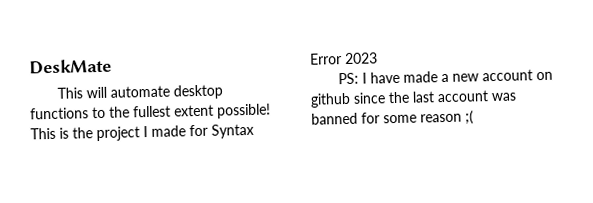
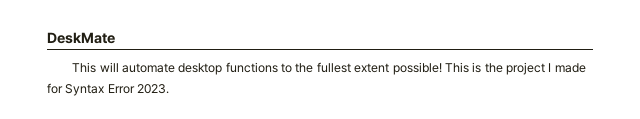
[345,52,378,65] [337,69,553,85] [310,90,517,108] [311,110,474,125] 2023 // PS: I have made a new account on github since the last account was banned for some reason ;( -> [137,84,170,94] 2023.

